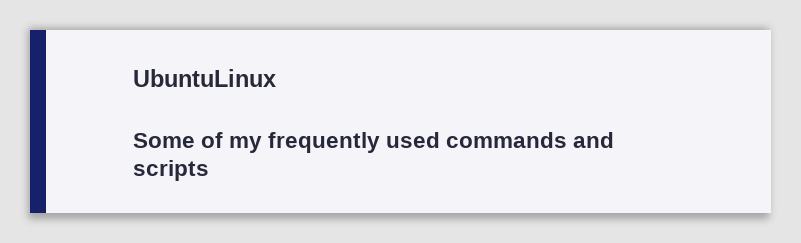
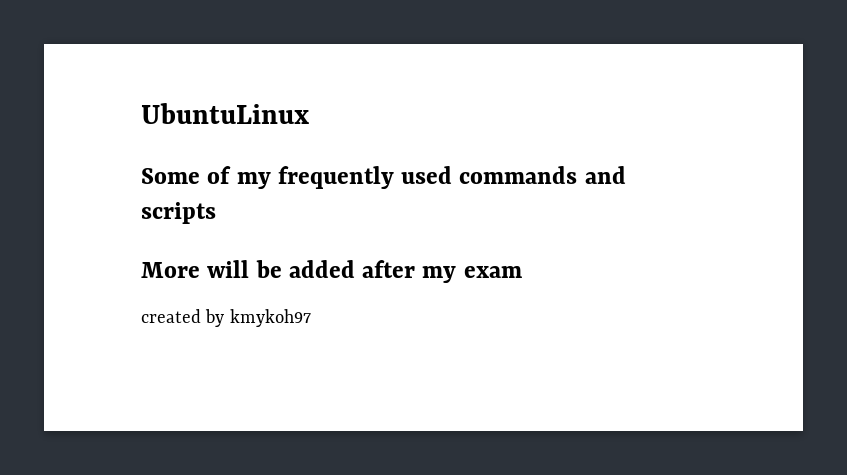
(209, 170) none -> [141,260,522,283] [141,309,311,327] // More will be added after my exam // created by kmykoh97

